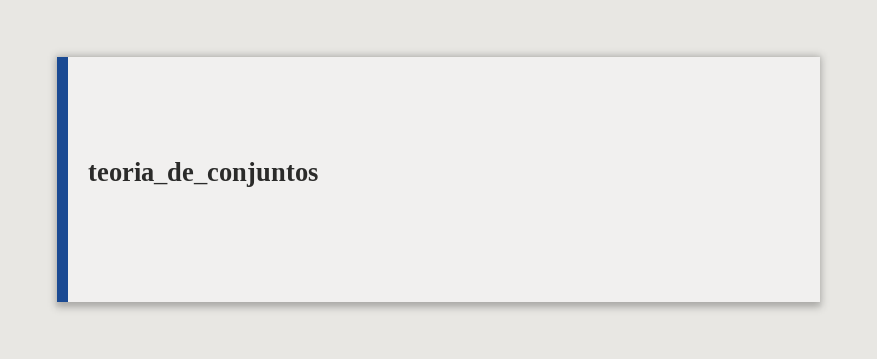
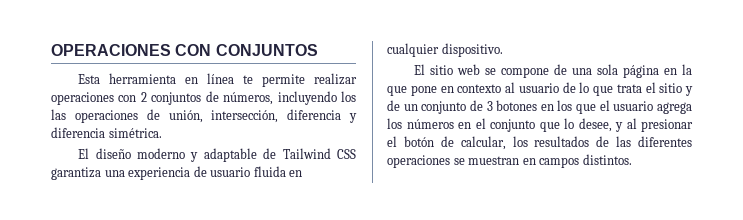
[88,162,318,187] teoria_de_conjuntos -> [51,44,318,56] [78,73,357,87] [51,91,356,105] [51,109,357,123] [51,127,162,138] [78,148,356,162] [51,166,303,180] [387,43,503,57] [414,64,692,78] [387,82,693,96] [387,100,692,114] [387,118,693,132] [387,136,692,150] [387,154,632,168] OPERACIONES CON CONJUNTOS // Esta herramienta en línea te permite realizar operaciones con 2 conjuntos de números, incluyendo los las operaciones de unión, intersección, diferencia y diferencia simétrica. // El diseño moderno y adaptable de Tailwind CSS garantiza una experiencia de usuario fluida en cualquier dispositivo. // El sitio web se compone de una sola página en la que pone en contexto al usuario de lo que trata el sitio y de un conjunto de 3 botones en los que el usuario agrega los números en el conjunto que lo desee, y al presionar el botón de calcular, los resultados de las diferentes operaciones se muestran en campos distintos.

